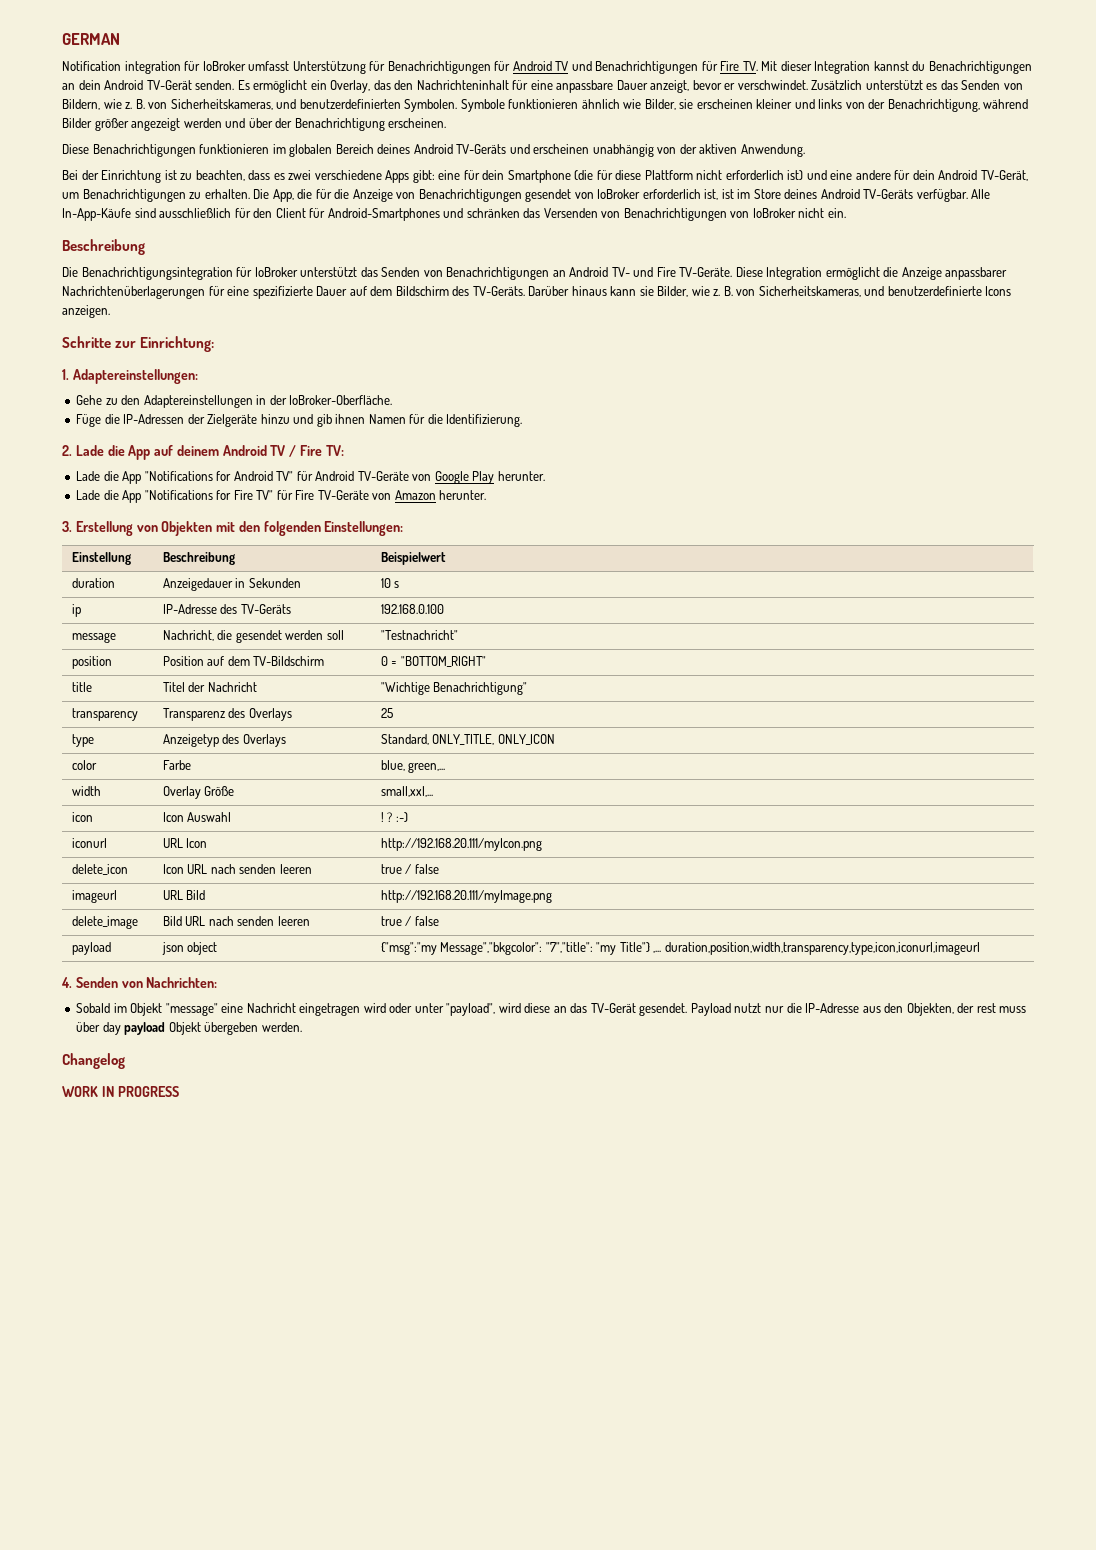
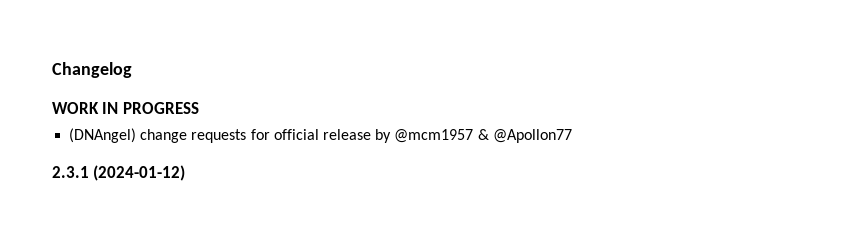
[62,33,120,45] [62,61,1032,74] [62,80,1023,93] [62,99,1029,112] [62,118,447,131] [62,144,805,157] [62,170,1028,183] [62,189,991,202] [62,208,846,221] [62,239,145,255] [62,267,1008,280] [62,286,1012,299] [62,305,110,318] [62,336,215,352] [62,369,198,384] [76,395,393,408] [76,414,523,427] [62,445,344,460] [76,471,545,484] [76,490,487,503] [62,521,404,536] [71,552,131,565] [162,552,235,565] [380,552,446,565] [71,578,115,588] [162,578,301,591] [380,578,400,588] [71,604,81,617] [162,604,291,614] [380,604,444,614] [71,632,116,643] [162,630,344,643] [380,630,458,640] [71,656,112,669] [162,656,325,666] [380,656,486,667] [71,682,92,692] [162,682,257,692] [380,682,528,695] [71,708,138,721] [162,708,292,721] [380,708,393,718] [71,734,94,747] [162,734,286,747] [380,734,555,745] [71,760,97,770] [162,760,191,770] [380,760,446,773] [71,786,101,796] [162,786,235,799] [380,786,433,797] [71,812,93,822] [162,812,232,822] [380,812,408,822] [71,838,107,848] [162,838,208,848] [380,838,542,851] [71,864,128,875] [162,864,312,874] [380,864,439,874] [71,890,117,903] [162,890,206,900] [380,890,552,903] [71,916,138,929] [162,916,310,926] [380,916,439,926] [71,942,111,955] [161,942,218,955] [380,942,980,955] [61,977,218,988] [76,1003,1027,1016] [76,1022,302,1035] [62,1053,125,1069] [62,1086,179,1097] GERMAN // Notification integration für IoBroker umfasst Unterstützung für Benachrichtigungen für Android TV und Benachrichtigungen für Fire TV. Mit dieser Integration kannst du Benachrichtigungen an dein Android TV-Gerät senden. Es ermöglicht ein Overlay, das den Nachrichteninhalt für eine anpassbare Dauer anzeigt, bevor er verschwindet. Zusätzlich unterstützt es das Senden von Bildern, wie z. B. von Sicherheitskameras, und benutzerdefinierten Symbolen. Symbole funktionieren ähnlich wie Bilder, sie erscheinen kleiner und links von der Benachrichtigung, während Bilder größer angezeigt werden und über der Benachrichtigung erscheinen. // Diese Benachrichtigungen funktionieren im globalen Bereich deines Android TV-Geräts und erscheinen unabhängig von der aktiven Anwendung. // Bei der Einrichtung ist zu beachten, dass es zwei verschiedene Apps gibt: eine für dein Smartphone (die für diese Plattform nicht erforderlich ist) und eine andere für dein Android TV-Gerät, um Benachrichtigungen zu erhalten. Die App, die für die Anzeige von Benachrichtigungen gesendet von IoBroker erforderlich ist, ist im Store deines Android TV-Geräts verfügbar. Alle In-App-Käufe sind ausschließlich für den Client für Android-Smartphones und schränken das Versenden von Benachrichtigungen von IoBroker nicht ein. // Beschreibung // Die Benachrichtigungsintegration für IoBroker unterstützt das Senden von Benachrichtigungen an Android TV- und Fire TV-Geräte. Diese Integration ermöglicht die Anzeige anpassbarer Nachrichtenüberlagerungen für eine spezifizierte Dauer auf dem Bildschirm des TV-Geräts. Darüber hinaus kann sie Bilder, wie z. B. von Sicherheitskameras, und benutzerdefinierte Icons anzeigen. // Schritte zur Einrichtung: // 1. Adaptereinstellungen: // Gehe zu den Adaptereinstellungen in der IoBroker-Oberfläche. // Füge die IP-Adressen der Zielgeräte hinzu und gib ihnen Namen für die Identifizierung. // 2. Lade die App auf deinem Android TV / Fire TV: // Lade die App "Notifications for Android TV" für Android TV-Geräte von Google Play herunter. // Lade die App "Notifications for Fire TV" für Fire TV-Geräte von Amazon herunter. // 3. Erstellung von Objekten mit den folgenden Einstellungen: // Einstellung | Beschreibung | Beispielwert // duration | Anzeigedauer in Sekunden | 10 s // ip | IP-Adresse des TV-Geräts | 192.168.0.100 // message | Nachricht, die gesendet werden soll | "Testnachricht" // position | Position auf dem TV-Bildschirm | 0 = "BOTTOM_RIGHT" // title | Titel der Nachricht | "Wichtige Benachrichtigung" // transparency | Transparenz des Overlays | 25 // type | Anzeigetyp des Overlays | Standard, ONLY_TITLE, ONLY_ICON // color | Farbe | blue, green,... // width | Overlay Größe | small,xxl,... // icon | Icon Auswahl | ! ? :-) // iconurl | URL Icon | http://192.168.20.111/myIcon.png // delete_icon | Icon URL nach senden leeren | true / false // imageurl | URL Bild | http://192.168.20.111/myImage.png // delete_image | Bild URL nach senden leeren | true / false // payload | json object | {"msg":"my Message","bkgcolor": "7","title": "my Title"} ,... duration,position,width,transparency,type,icon,iconurl,imageurl // 4. Senden von Nachrichten: // Sobald im Objekt "message" eine Nachricht eingetragen wird oder unter "payload", wird diese an das TV-Gerät gesendet. Payload nutzt nur die IP-Adresse aus den Objekten, der rest muss über day payload Objekt übergeben werden. // Changelog // WORK IN PROGRESS -> [52,62,132,78] [52,102,199,114] [69,128,572,143] [52,165,186,181] Changelog // WORK IN PROGRESS // (DNAngel) change requests for official release by @mcm1957 & @Apollon77 // 2.3.1 (2024-01-12)

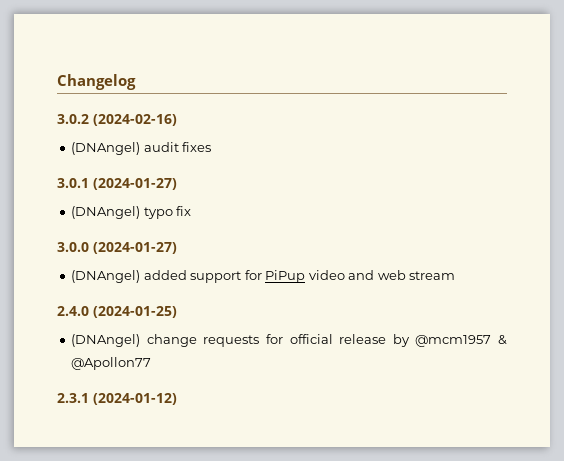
[52,102,199,114] WORK IN PROGRESS -> [57,114,177,126] [71,142,212,155] [57,178,177,190] [71,206,192,219] [57,242,177,254] [71,270,456,283] [57,306,177,318] 3.0.2 (2024-02-16) // (DNAngel) audit fixes // 3.0.1 (2024-01-27) // (DNAngel) typo fix // 3.0.0 (2024-01-27) // (DNAngel) added support for PiPup video and web stream // 2.4.0 (2024-01-25)

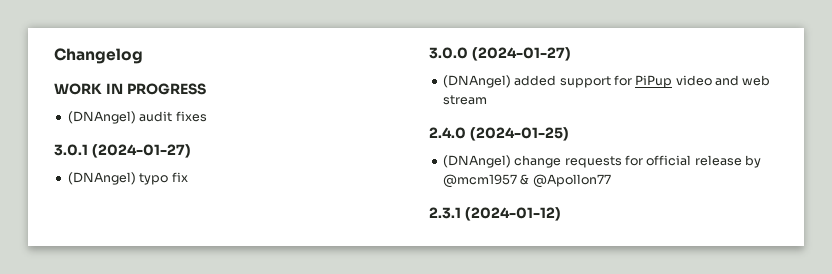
[57,114,177,126] 3.0.2 (2024-02-16) -> [54,83,206,95] WORK IN PROGRESS

